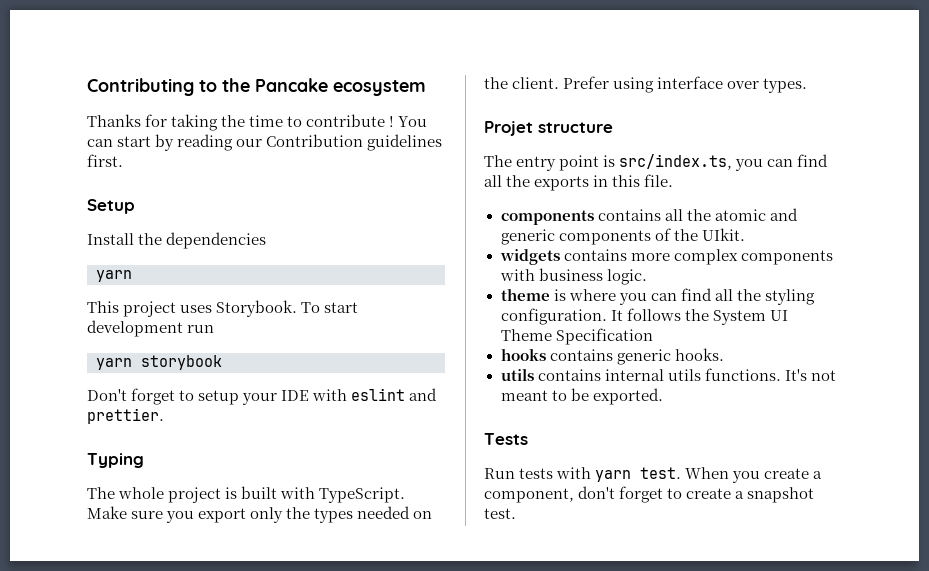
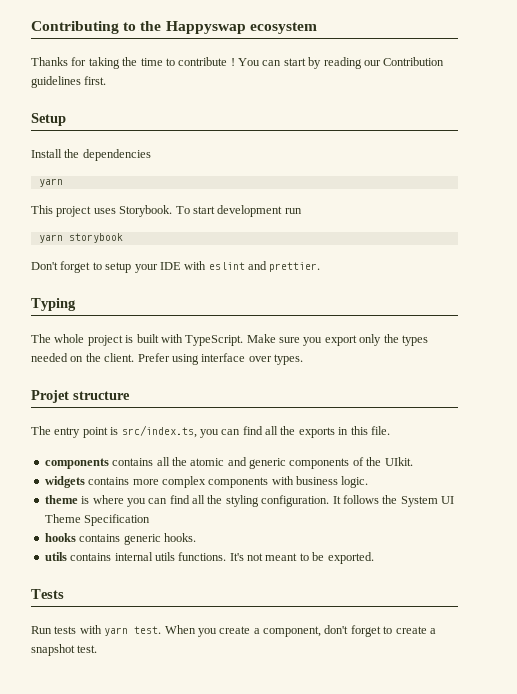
[255,78,328,92] Pancake -> [165,21,246,34] Happyswap

